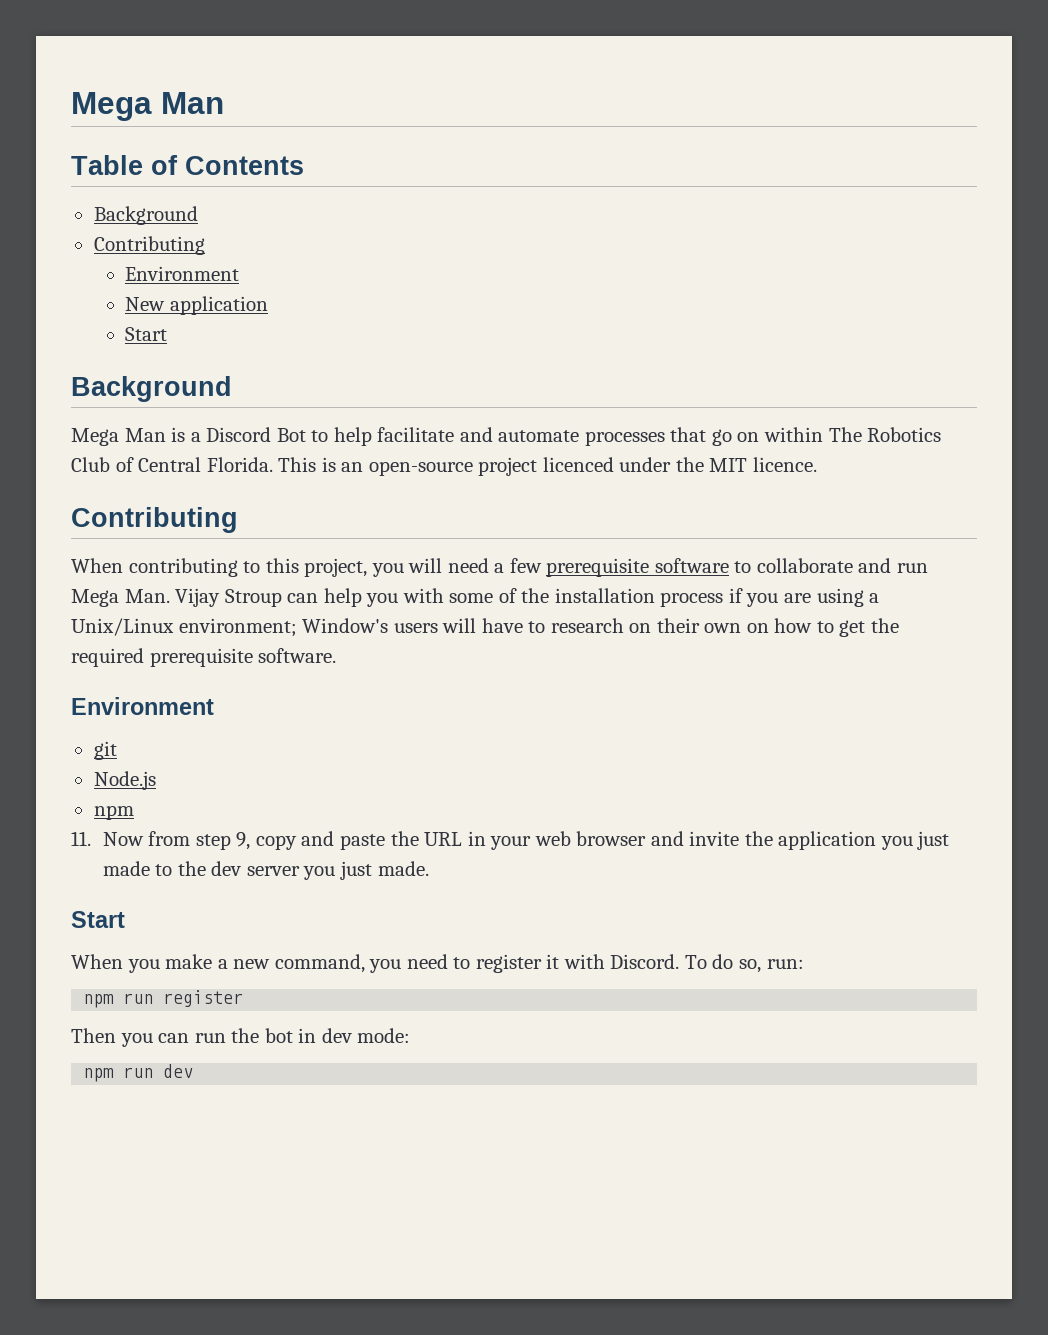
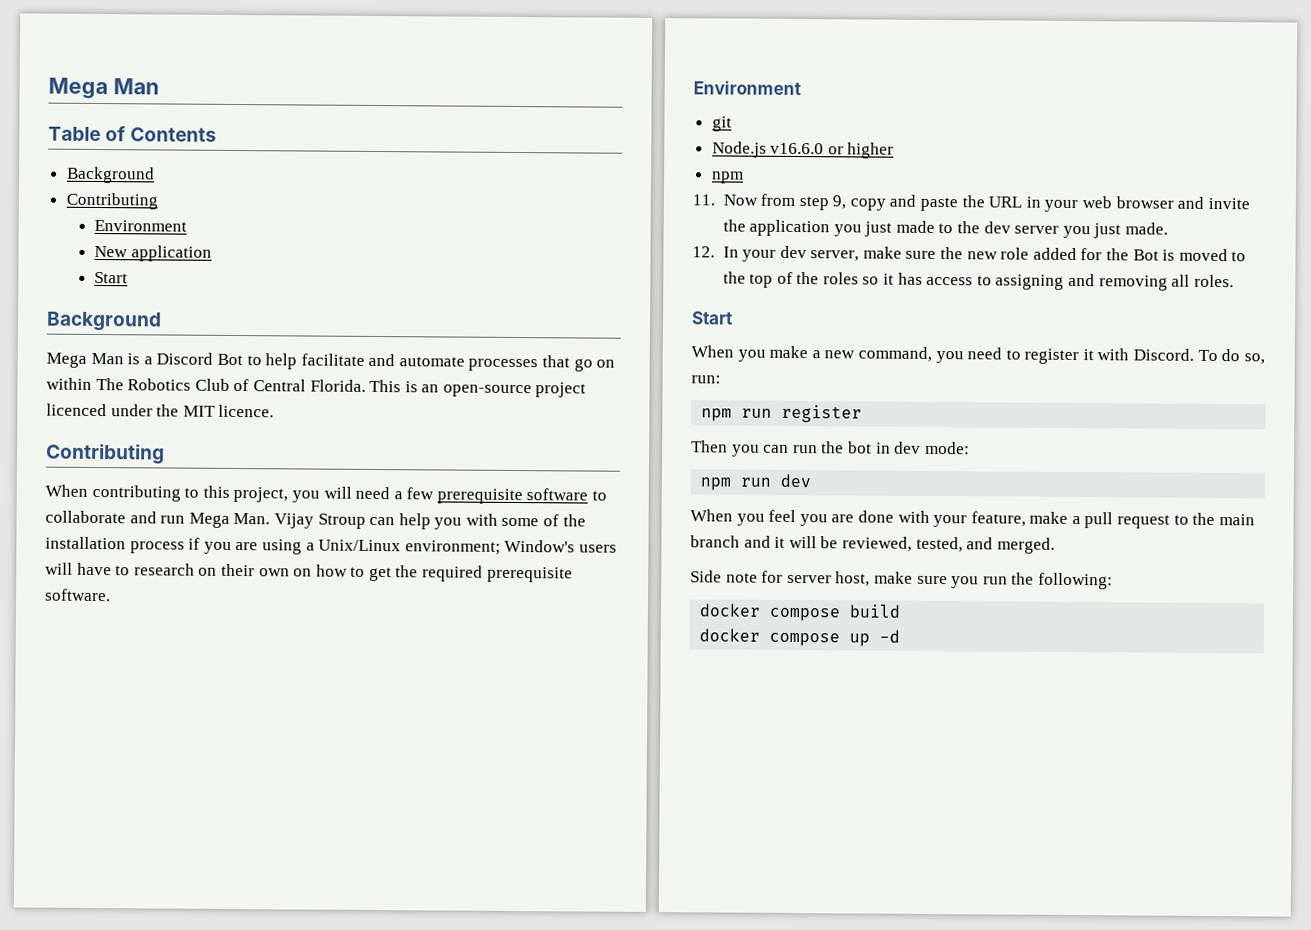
(156, 780) none -> [770,142,895,159] v16.6.0 or higher
(429, 868) none -> [692,245,1247,262] [722,271,1234,291] // 12. In your dev server, make sure the new role added for the Bot is moved to the top of the roles so it has access to assigning and removing all roles.
(194, 1071) none -> [690,509,1255,529] [690,535,1055,554] [690,570,1113,590] [699,603,902,622] [699,628,901,647] // When you feel you are done with your feature, make a pull request to the main branch and it will be reviewed, tested, and merged. // Side note for server host, make sure you run the following: // docker compose build // docker compose up -d

